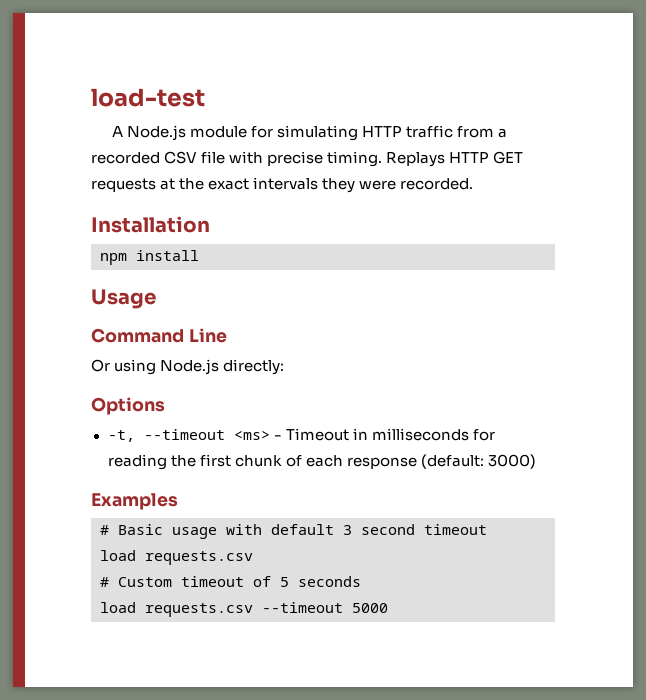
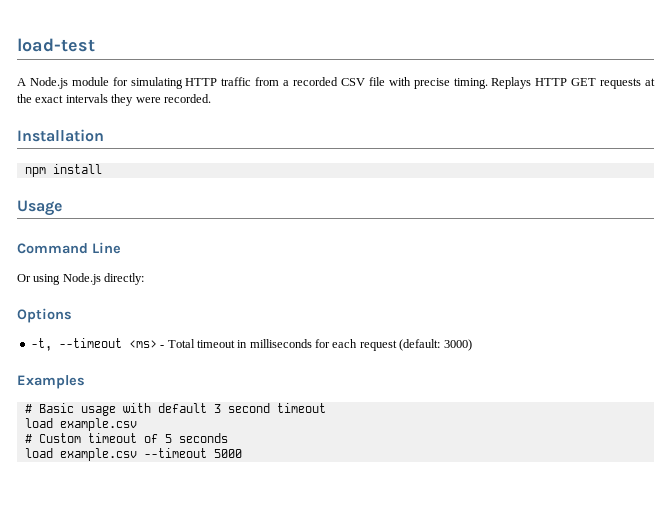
[285,428,349,441] Timeout -> [167,339,235,348] Total timeout
[107,454,417,470] reading the first chunk of each response -> [332,339,397,351] each request
[145,551,253,565] requests.csv -> [59,418,137,431] example.csv
[145,603,253,617] requests.csv -> [59,448,137,461] example.csv

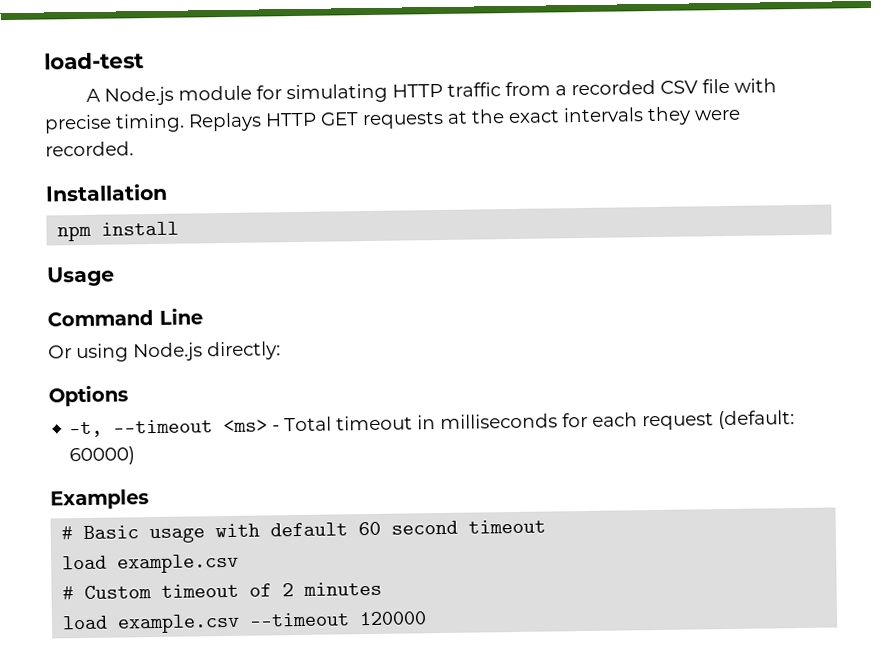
[443,339,472,351] 3000) -> [69,446,136,466] 60000)
[213,404,221,413] 3 -> [358,521,382,536] 60
[164,433,228,443] 5 seconds -> [282,581,383,597] 2 minutes
[213,449,242,458] 5000 -> [359,611,428,626] 120000

